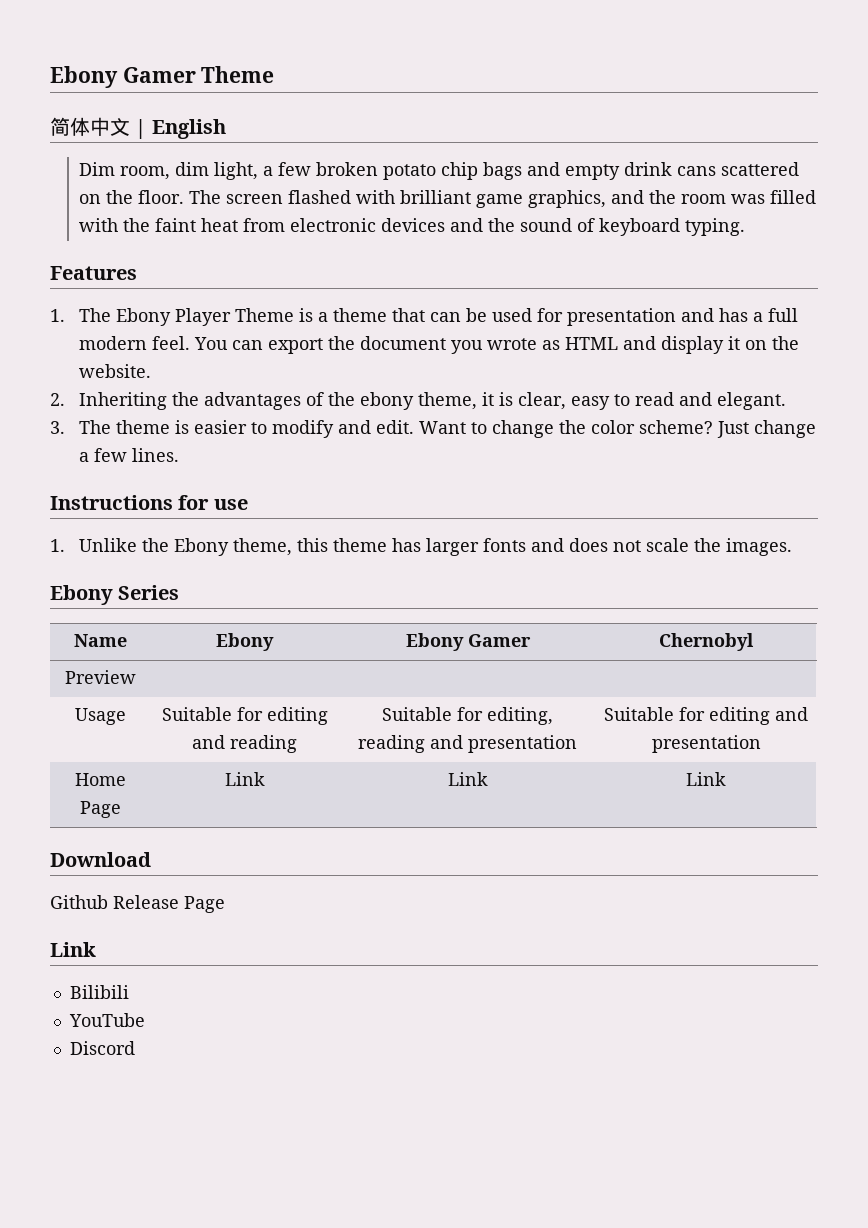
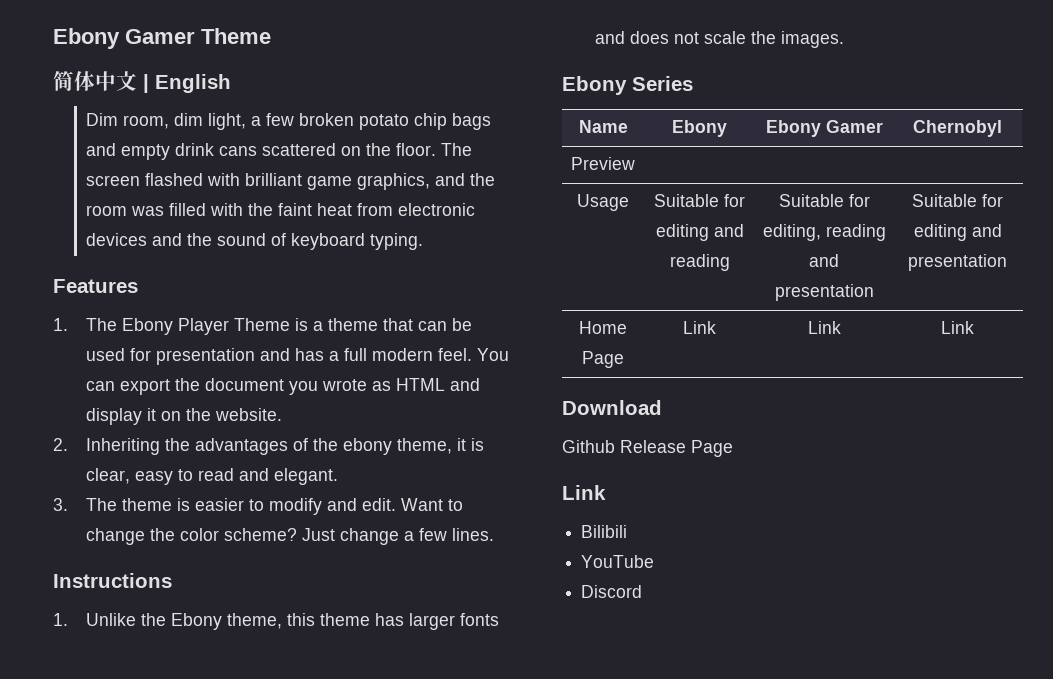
[178,495,248,510] for use -> (172, 580) none

